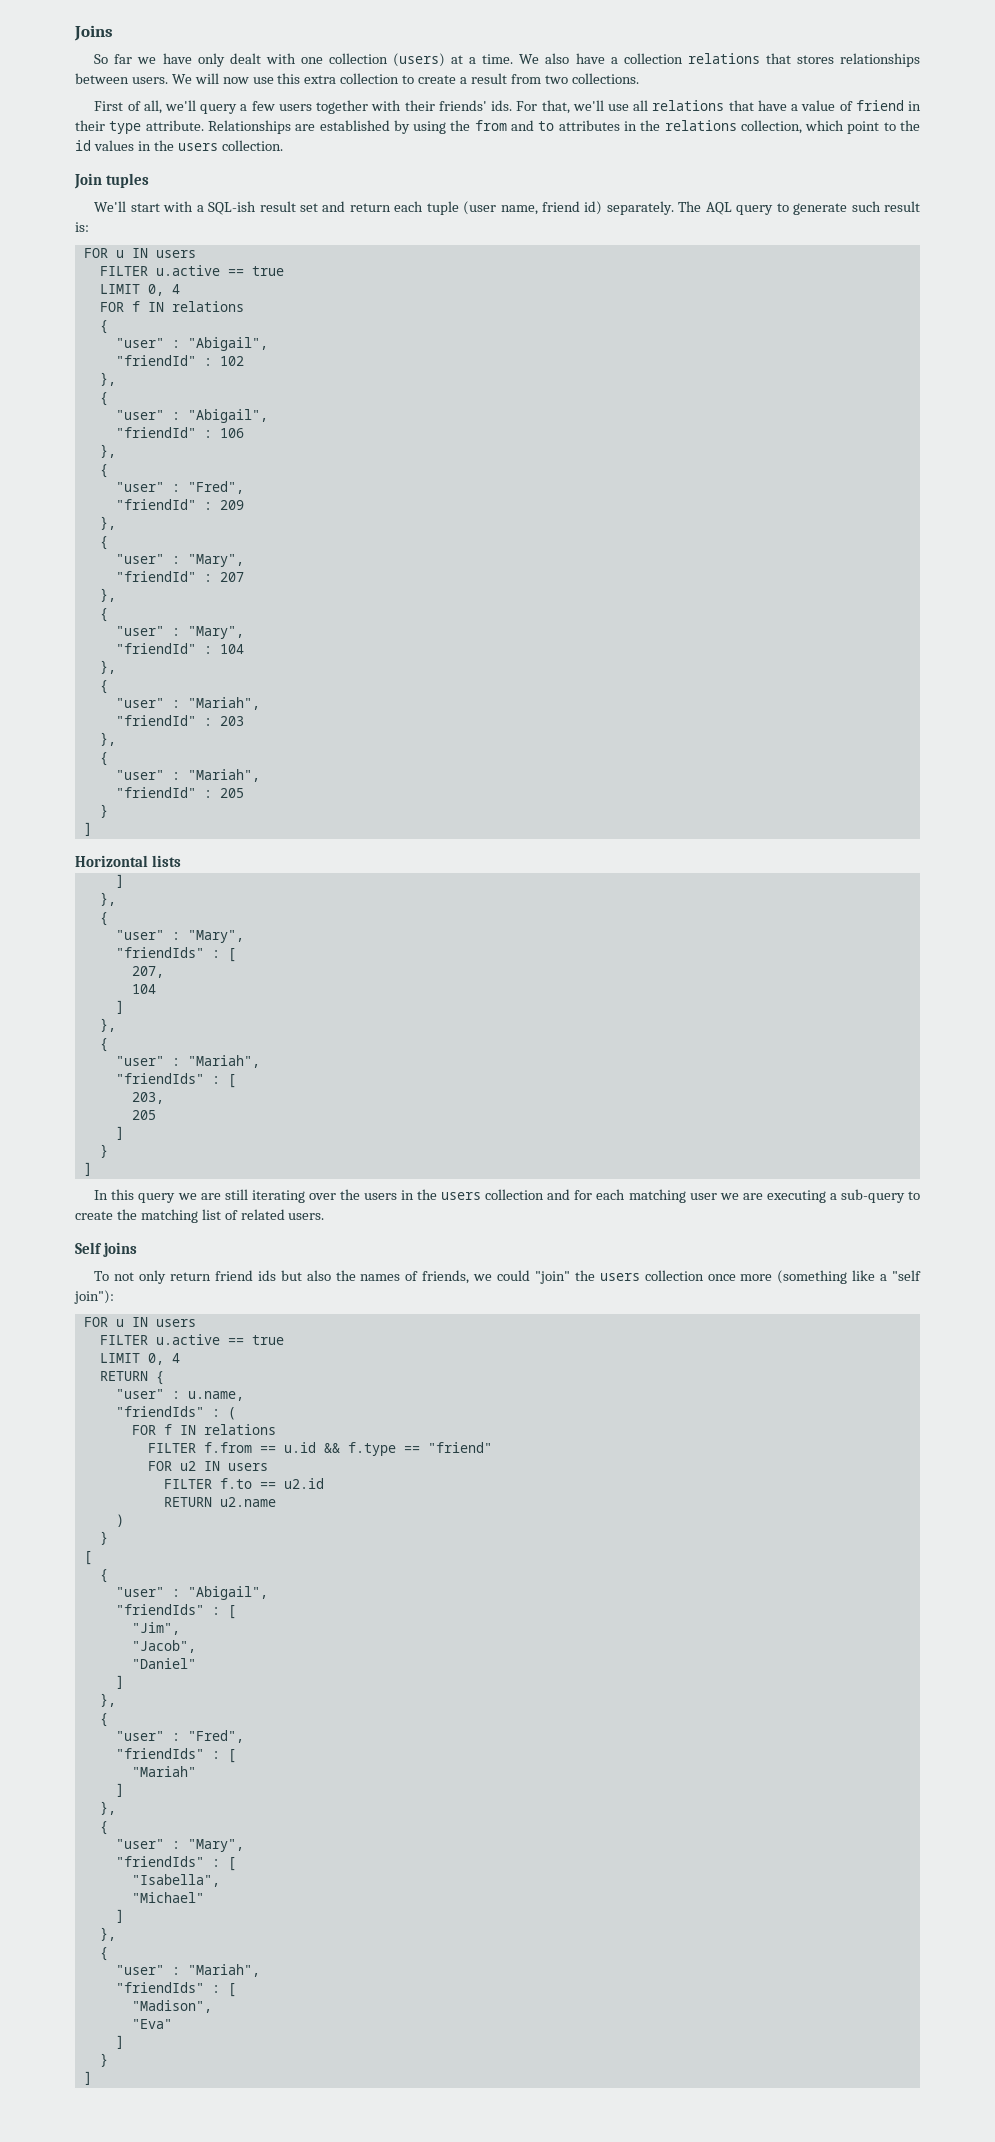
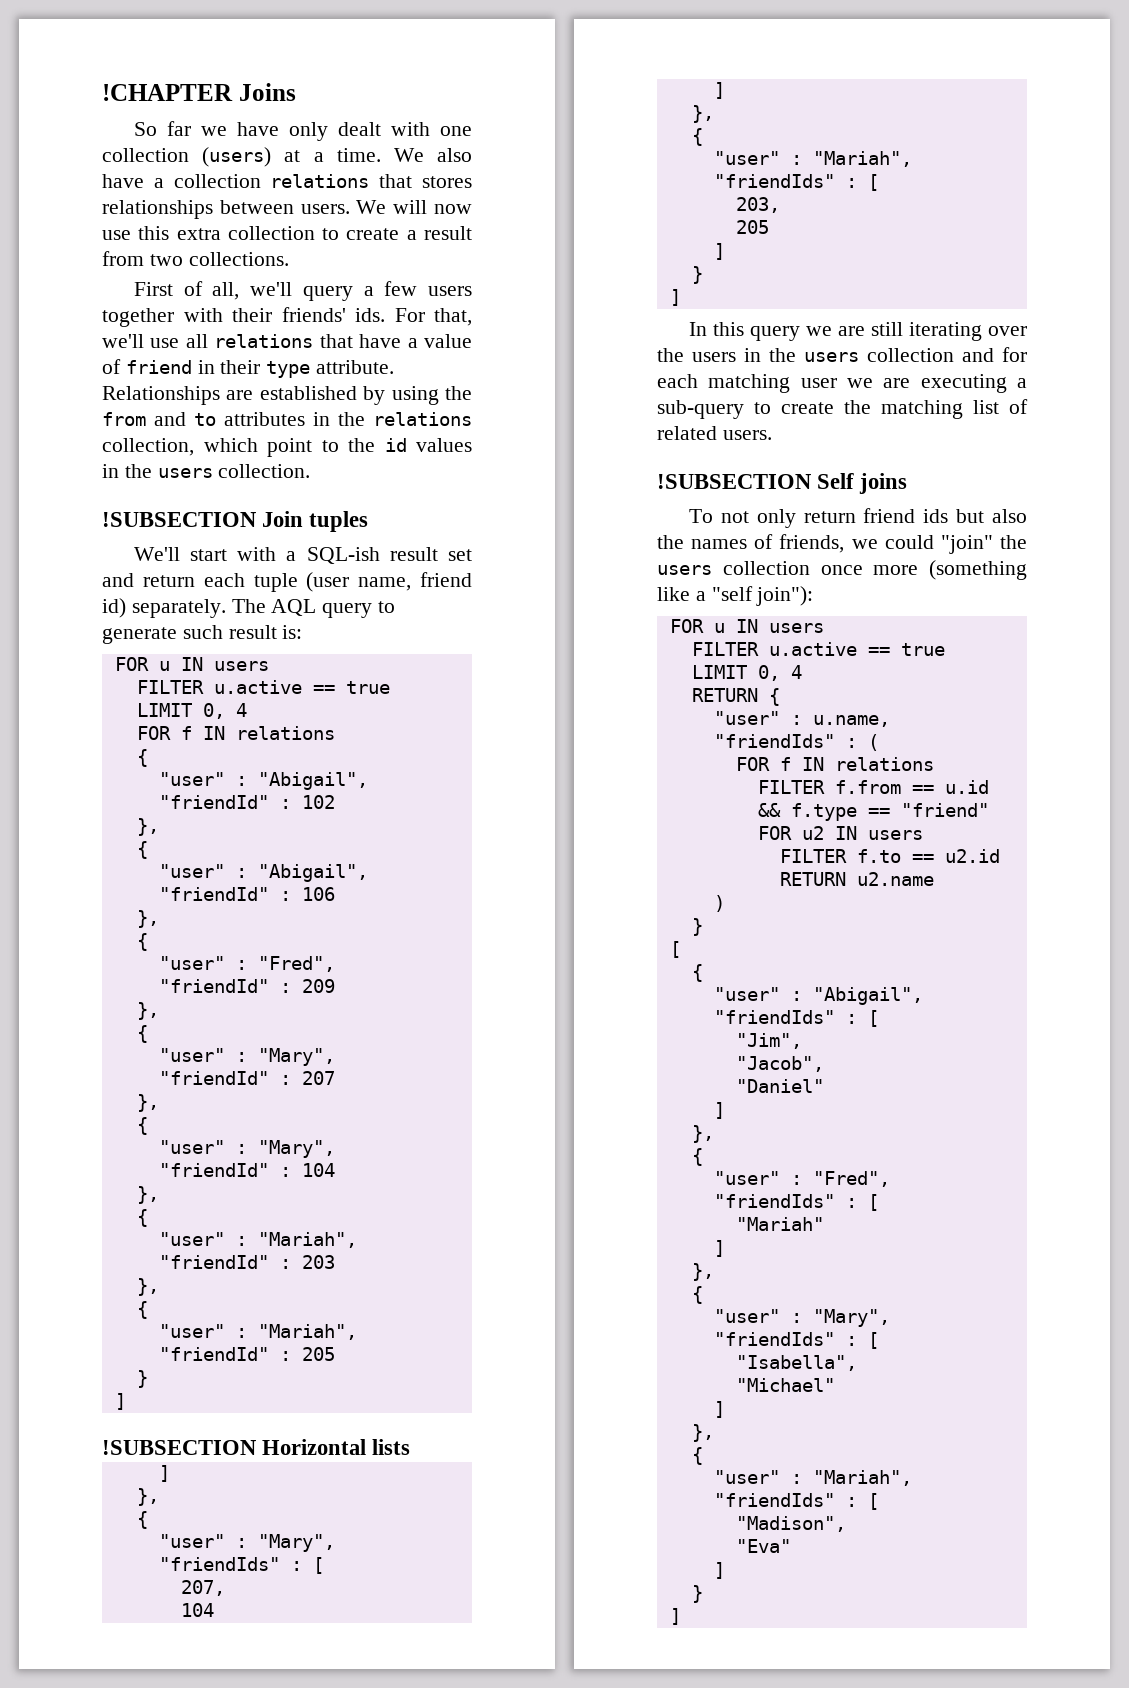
(74, 33) none -> [102,84,233,101] !CHAPTER
(283, 145) none -> [102,512,256,527] !SUBSECTION
(92, 829) none -> [102,1440,256,1455] !SUBSECTION
(325, 1216) none -> [657,474,811,489] !SUBSECTION

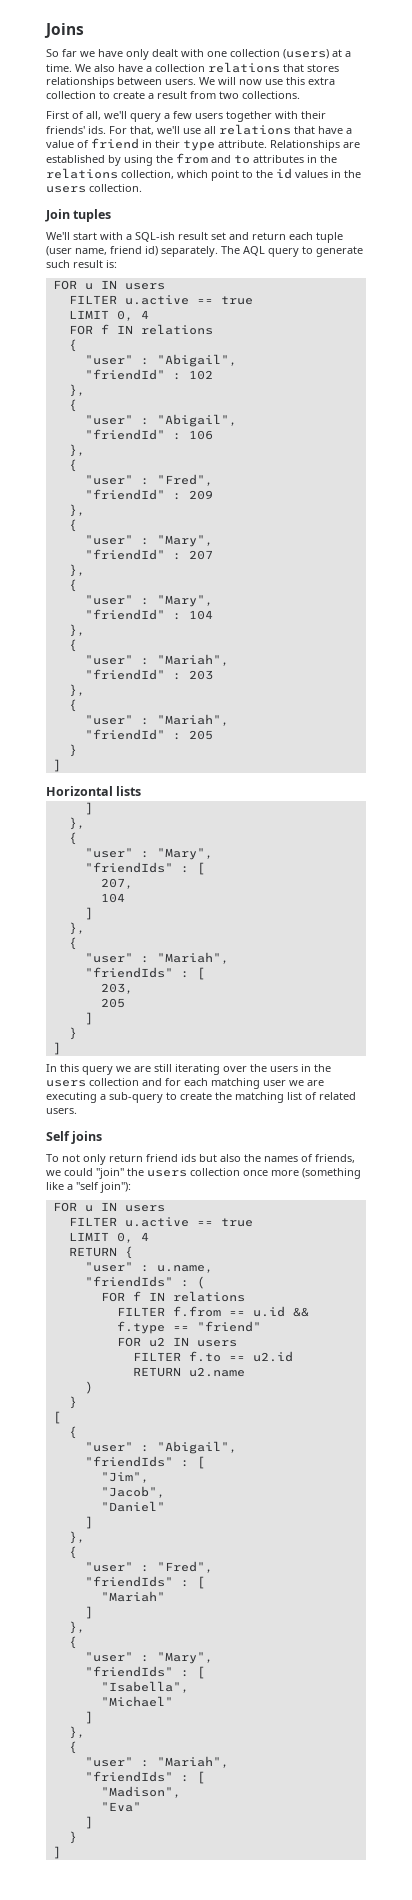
[102,84,233,101] !CHAPTER -> (44, 30) none
[102,512,256,527] !SUBSECTION -> (142, 188) none
[102,1440,256,1455] !SUBSECTION -> (61, 765) none
[657,474,811,489] !SUBSECTION -> (77, 1111) none

